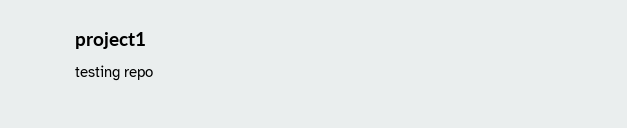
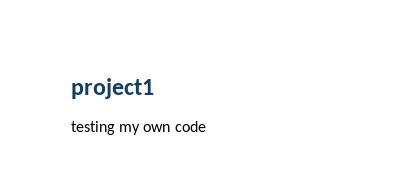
[124,69,153,80] repo -> [119,121,206,135] my own code

